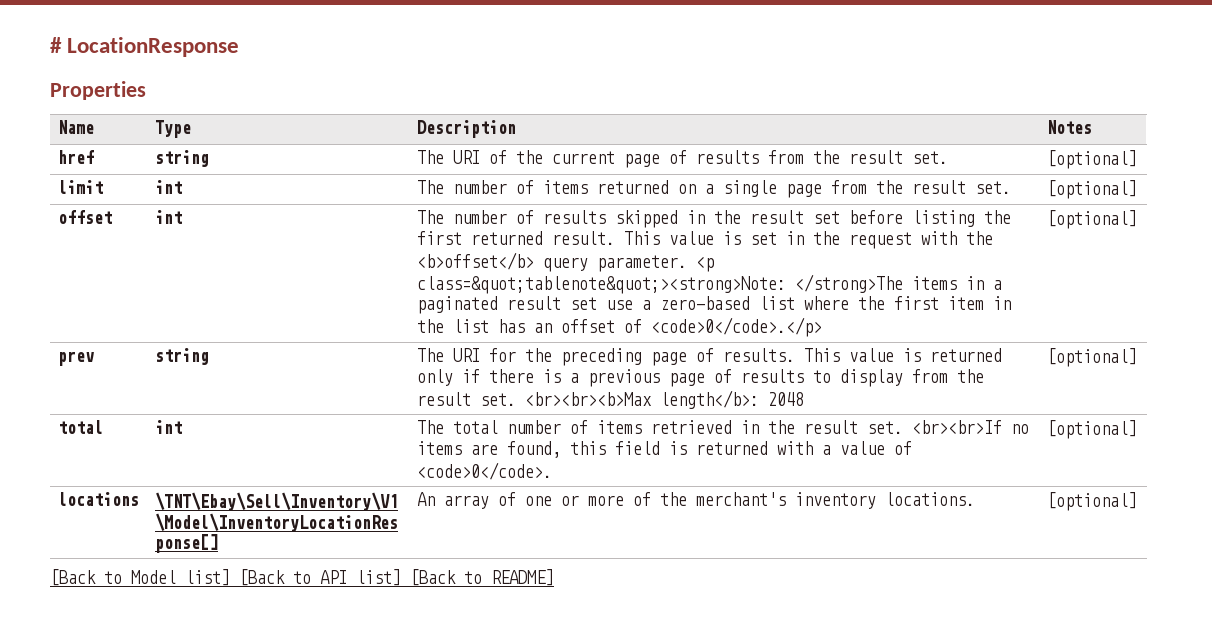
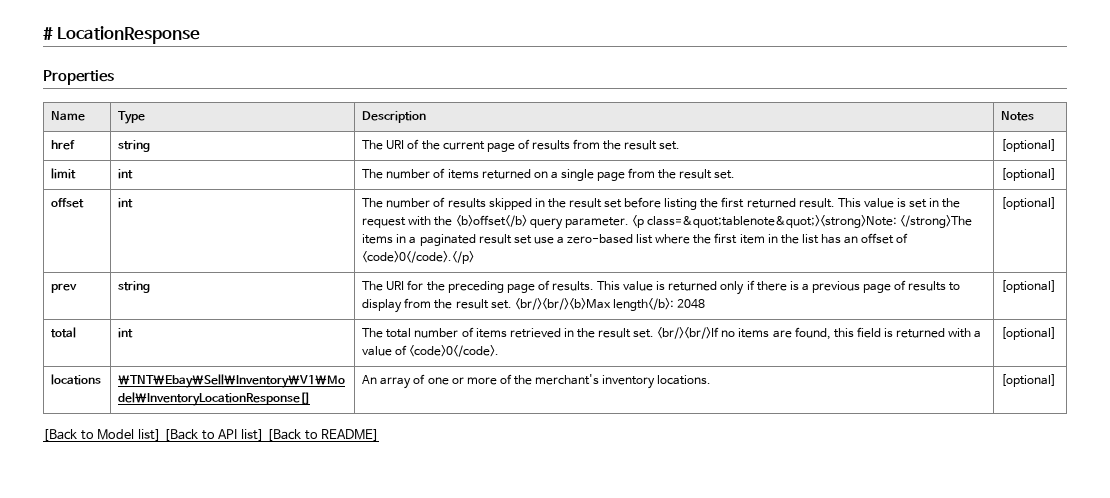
[524,392,652,406] <br><br><b>Max -> [514,298,611,310] <br/><br/><b>Max
[911,420,1002,434] <br><br>If -> [657,327,720,339] <br/><br/>If

